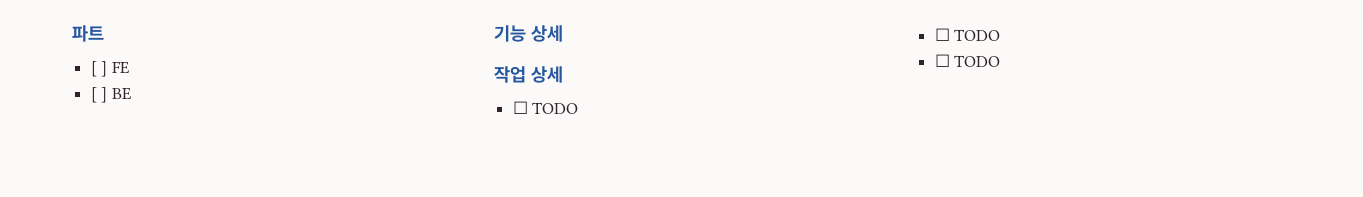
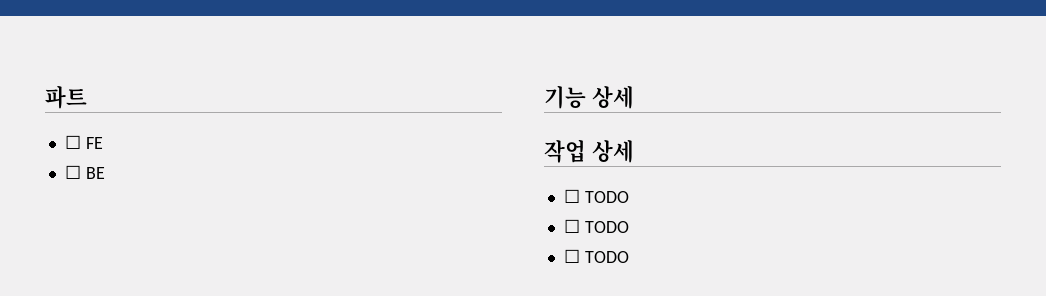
[90,61,108,77] [ ] -> [64,135,81,149] ☐
[90,87,108,103] [ ] -> [64,165,81,179] ☐

